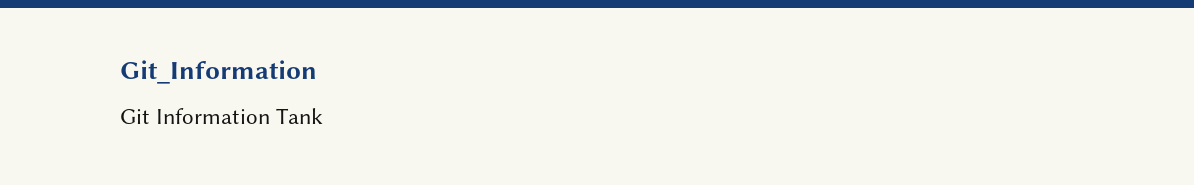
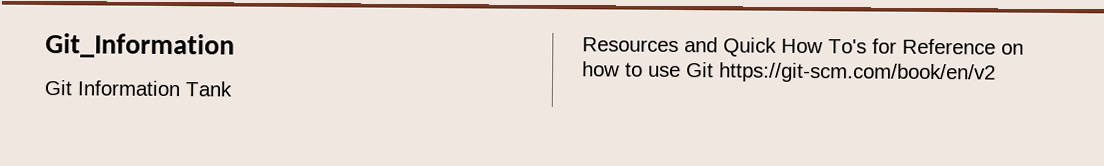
(324, 116) none -> [582,37,1024,57] [582,61,996,84] // Resources and Quick How To's for Reference on how to use Git https://git-scm.com/book/en/v2

